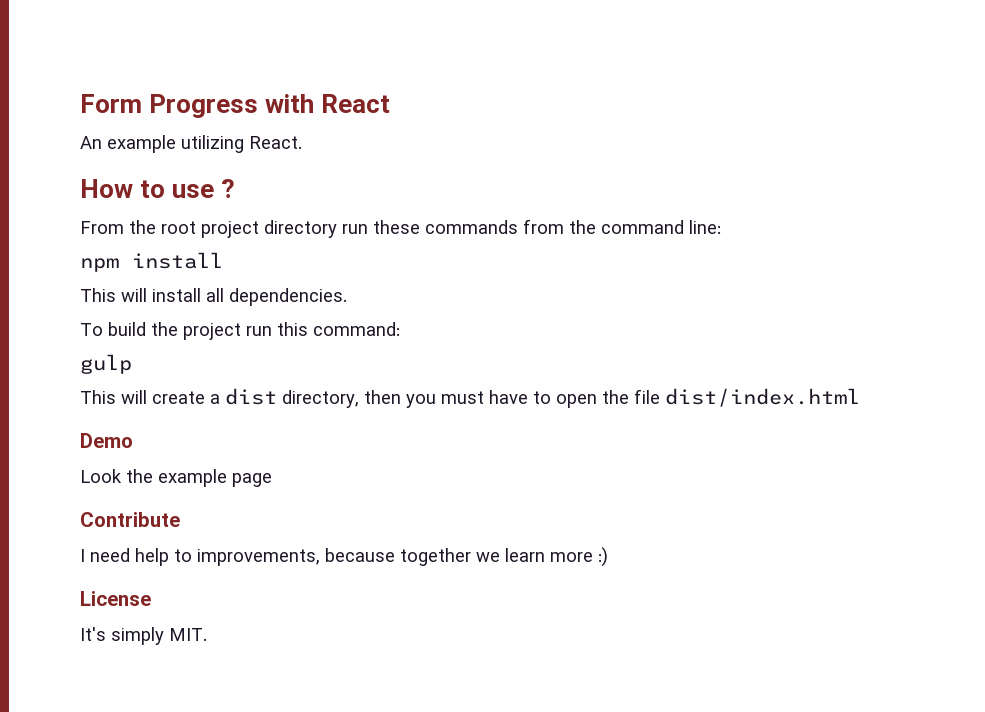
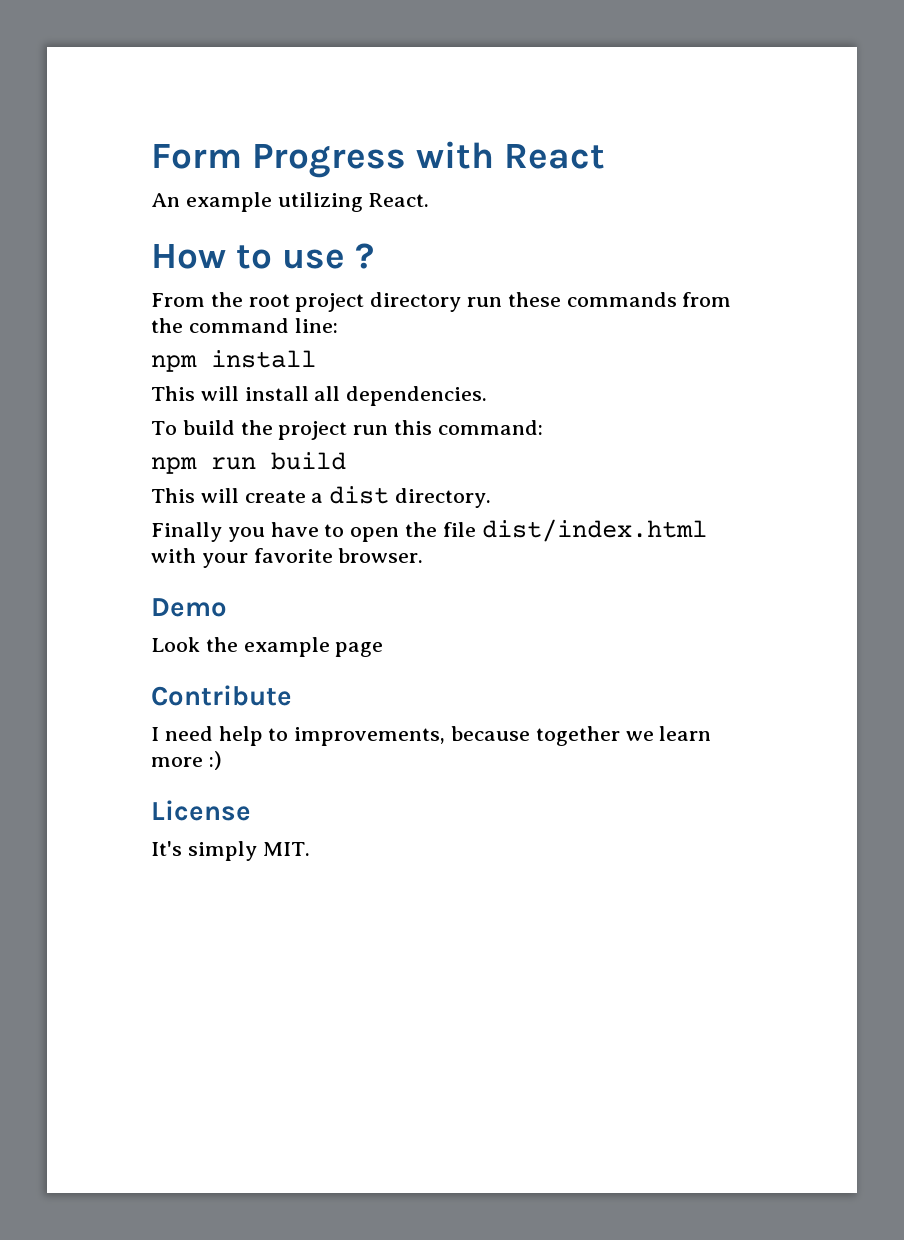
[80,354,132,374] gulp -> [151,452,346,474] npm run build
[282,390,484,408] directory, then you must -> [395,488,492,508] [151,522,265,542] directory. // Finally you
(860, 397) none -> [151,548,424,568] with your favorite browser.

